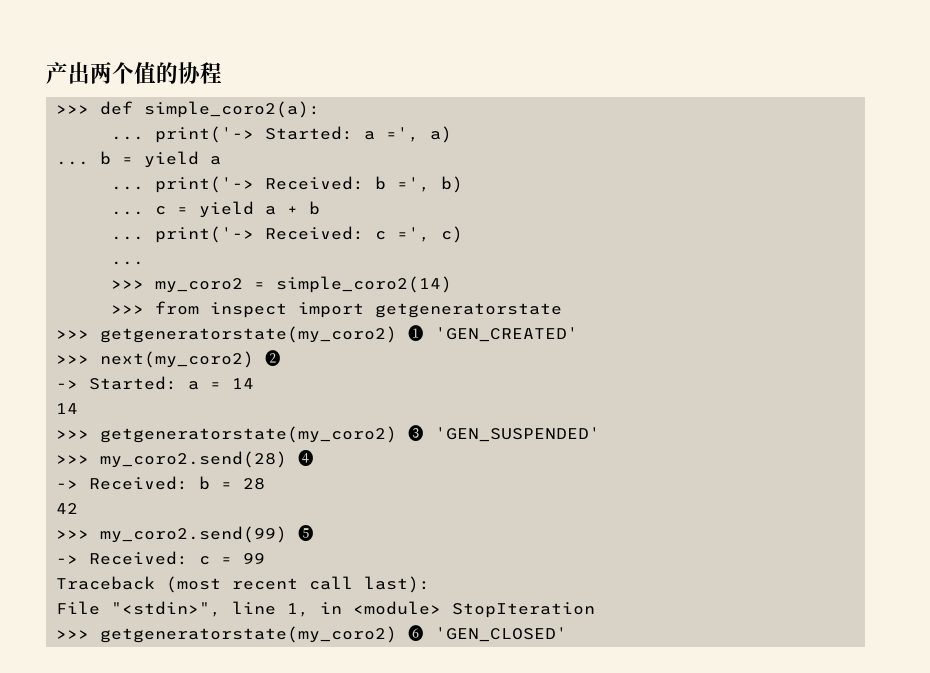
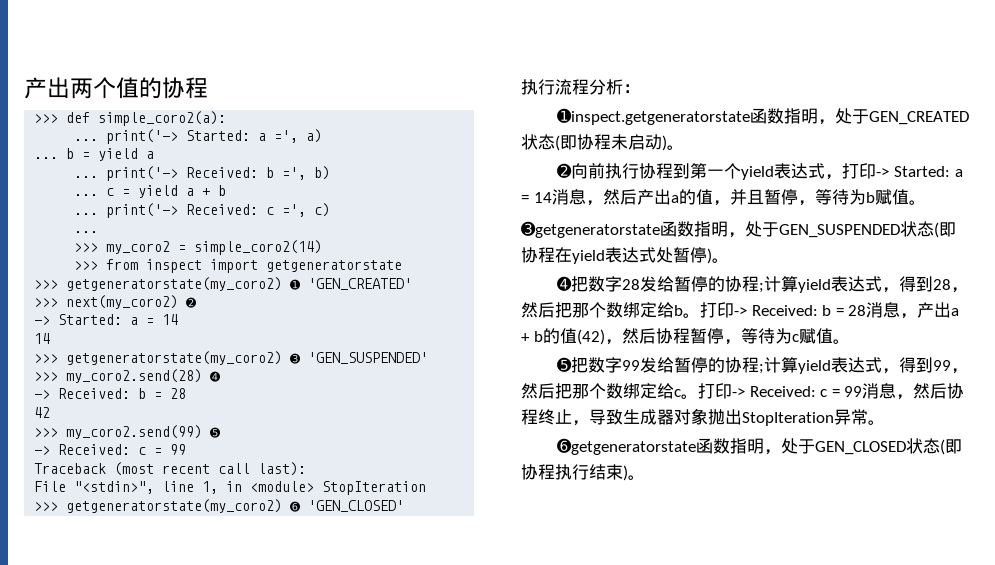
(567, 634) none -> [521,79,640,95] [557,108,970,125] [521,134,684,151] [557,163,963,180] [521,189,926,206] [521,221,956,238] [521,247,729,264] [557,276,969,293] [521,302,960,319] [521,328,850,345] [557,357,969,374] [521,383,965,400] [521,408,885,426] [557,438,963,455] [521,464,645,481] // 执行流程分析： // ➊inspect.getgeneratorstate函数指明，处于GEN_CREATED状态(即协程未启动)。 // ➋向前执行协程到第一个yield表达式，打印-> Started: a = 14消息，然后产出a的值，并且暂停，等待为b赋值。 // ➌getgeneratorstate函数指明，处于GEN_SUSPENDED状态(即协程在yield表达式处暂停)。 // ➍把数字28发给暂停的协程;计算yield表达式，得到28，然后把那个数绑定给b。打印-> Received: b = 28消息，产出a + b的值(42)，然后协程暂停，等待为c赋值。 // ➎把数字99发给暂停的协程;计算yield表达式，得到99，然后把那个数绑定给c。打印-> Received: c = 99消息，然后协程终止，导致生成器对象抛出StopIteration异常。 // ➏getgeneratorstate函数指明，处于GEN_CLOSED状态(即协程执行结束)。

